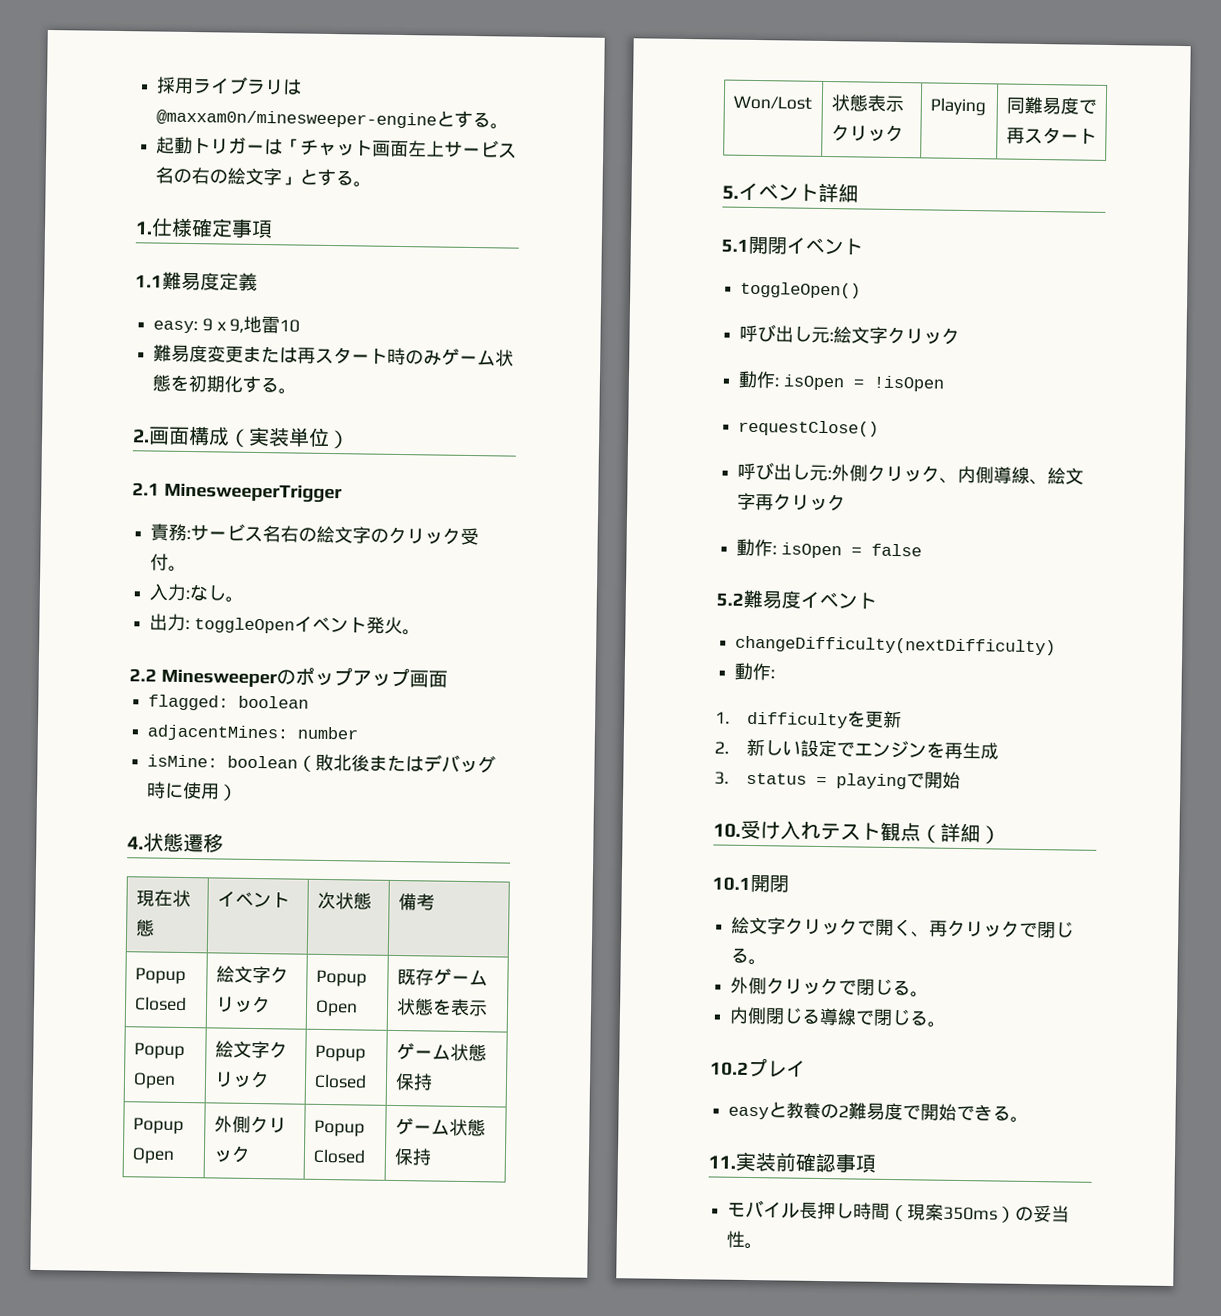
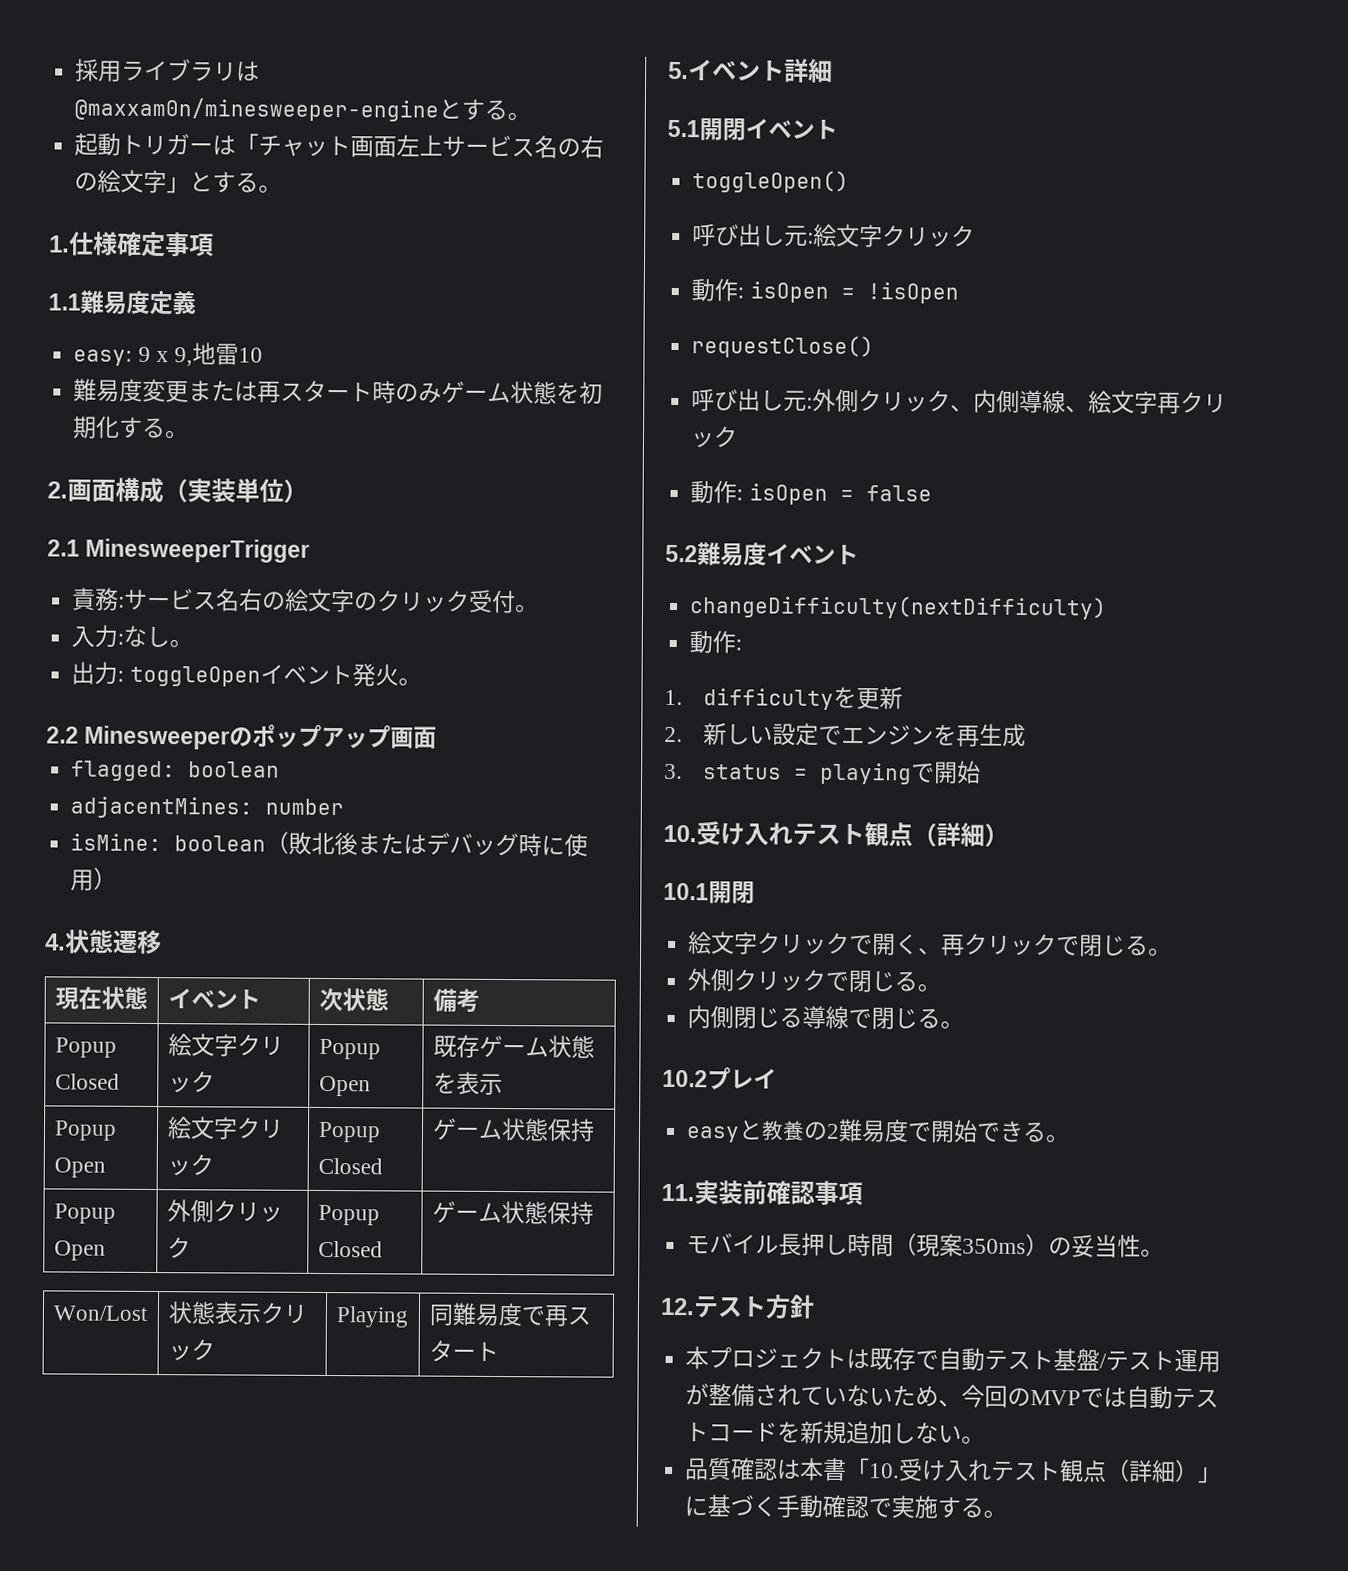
(764, 1246) none -> [660,1294,815,1319] [685,1346,1222,1373] [685,1383,1220,1409] [685,1420,986,1445] [684,1457,1223,1484] [684,1494,1008,1519] // 12.テスト方針 // 本プロジェクトは既存で自動テスト基盤/テスト運用が整備されていないため、今回のMVPでは自動テストコードを新規追加しない。 // 品質確認は本書「10.受け入れテスト観点（詳細）」に基づく手動確認で実施する。

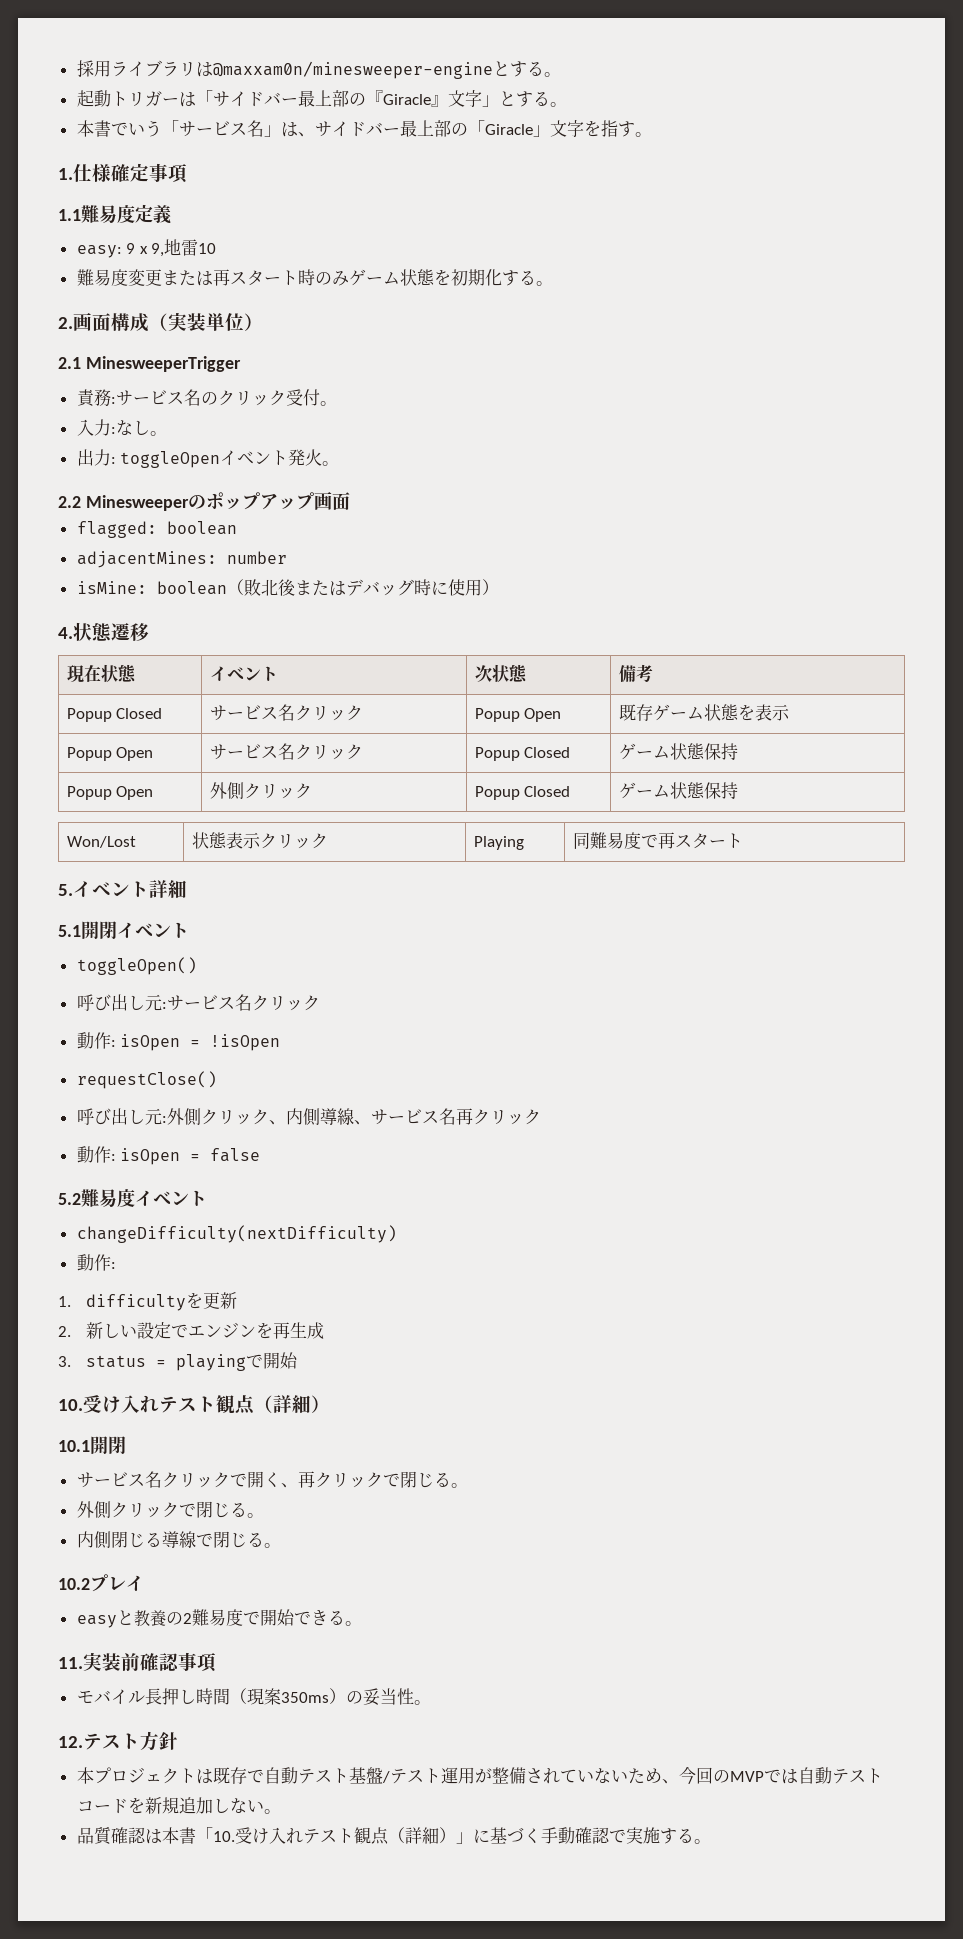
[258,134,605,159] [74,169,260,194] チャット画面左上サービス名の右の絵文字」とする -> [212,90,567,107] [76,120,635,137] サイドバー最上部の『Giracle』文字」とする。 // 本書でいう「サービス名」は、サイドバー最上部の「Giracle」文字を指す
[238,588,356,613] 右の絵文字 -> (201, 397) none
[167,1033,238,1057] 絵文字 -> [209,704,295,721] サービス名
[166,1116,238,1140] 絵文字 -> [209,743,295,760] サービス名
[813,223,884,248] 絵文字 -> [166,994,252,1011] サービス名
[1088,390,1159,414] 絵文字 -> [370,1108,456,1125] サービス名
[688,931,759,955] 絵文字 -> [76,1471,162,1488] サービス名

